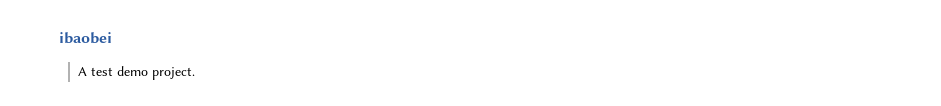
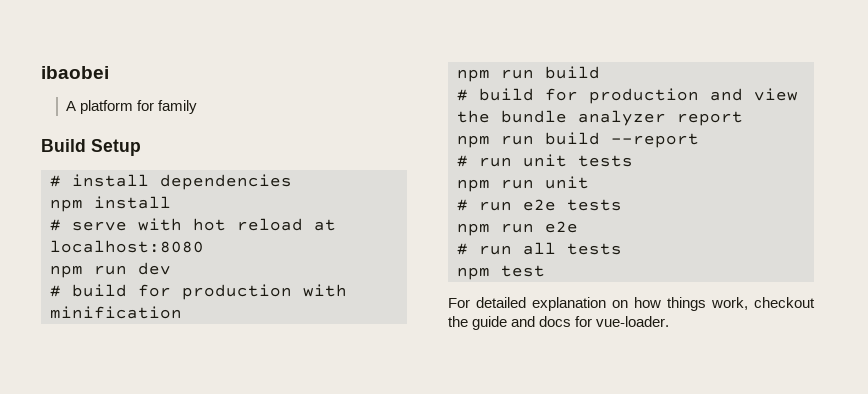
[90,66,195,80] test demo project. -> [80,100,198,114] [41,139,141,156] [50,174,292,190] [50,196,171,212] [50,218,336,231] [50,240,204,253] [50,262,171,278] [50,284,347,300] [50,306,182,319] [457,66,600,82] [457,88,798,104] [457,110,743,126] [457,132,699,148] [457,154,633,167] [457,176,589,192] [457,199,622,211] [457,221,578,236] [457,242,622,255] [457,265,545,280] [448,297,815,311] [448,316,670,330] platform for family // Build Setup // # install dependencies // npm install // # serve with hot reload at localhost:8080 // npm run dev // # build for production with minification // npm run build // # build for production and view the bundle analyzer report // npm run build --report // # run unit tests // npm run unit // # run e2e tests // npm run e2e // # run all tests // npm test // For detailed explanation on how things work, checkout the guide and docs for vue-loader.

